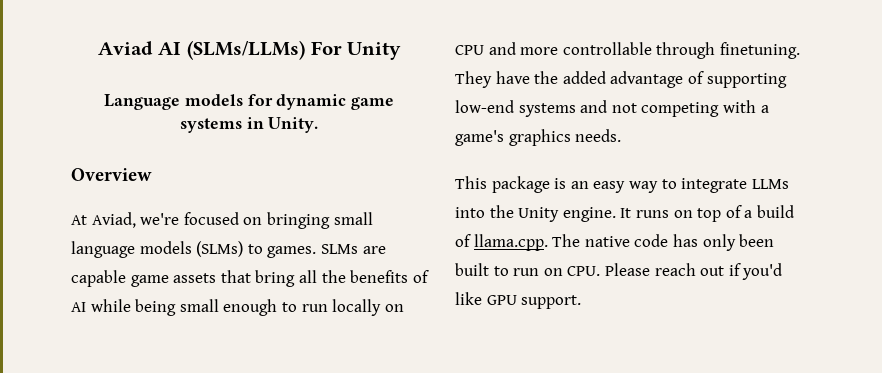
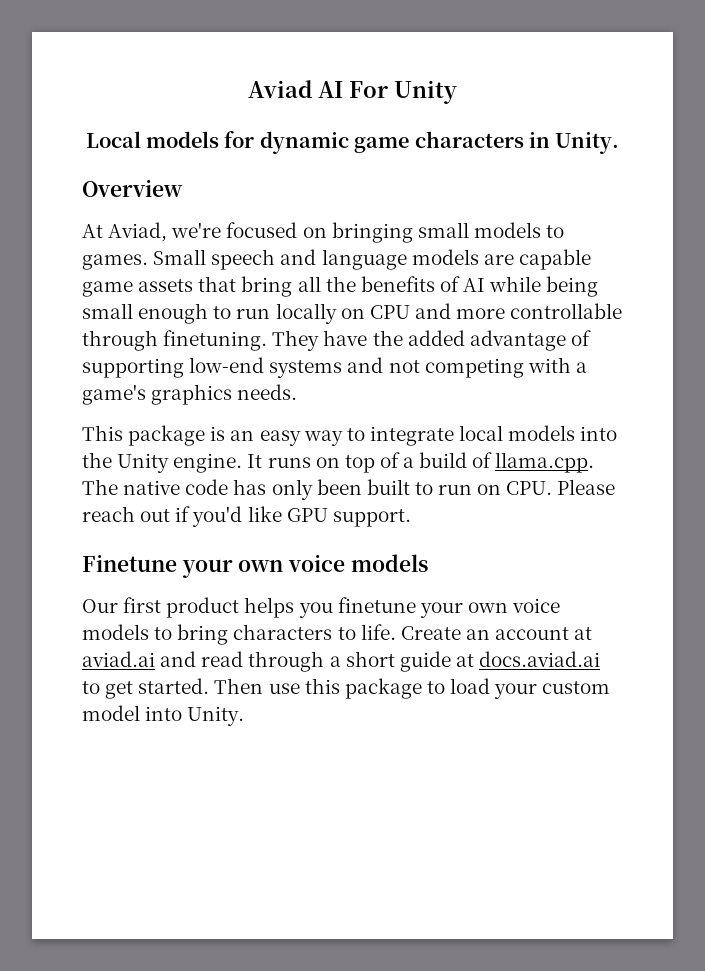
[187,40,305,60] (SLMs/LLMs) -> (343, 89) none
[104,94,181,110] Language -> [85,131,141,148] Local
[179,118,242,133] systems -> [414,131,524,148] characters
[71,241,358,258] language models (SLMs) to games. SLMs -> [473,222,565,238] [82,249,479,270] models to games. Small speech and language models
[751,179,789,189] LLMs -> [459,425,576,441] local models
(582, 302) none -> [82,554,428,578] [82,597,561,618] [82,624,593,645] [82,651,601,672] [82,678,611,699] [82,705,245,726] // Finetune your own voice models // Our first product helps you finetune your own voice models to bring characters to life. Create an account at aviad.ai and read through a short guide at docs.aviad.ai to get started. Then use this package to load your custom model into Unity.

